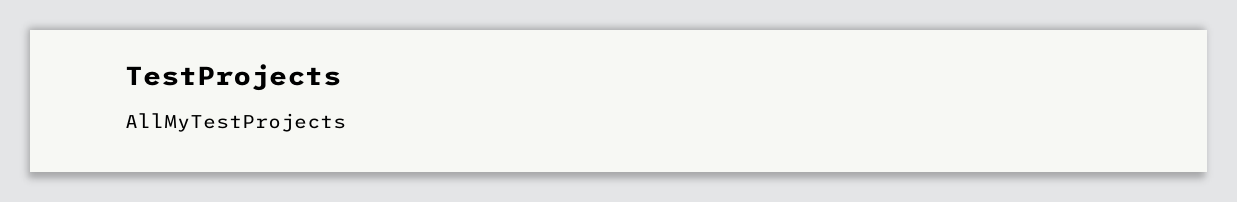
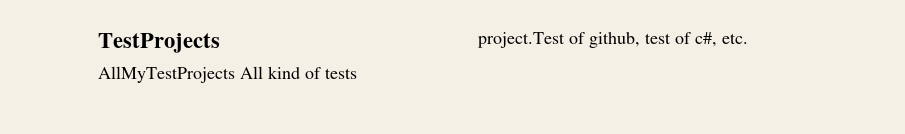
(346, 122) none -> [240,66,357,79] [478,32,748,48] All kind of tests project.Test of github, test of c#, etc.

